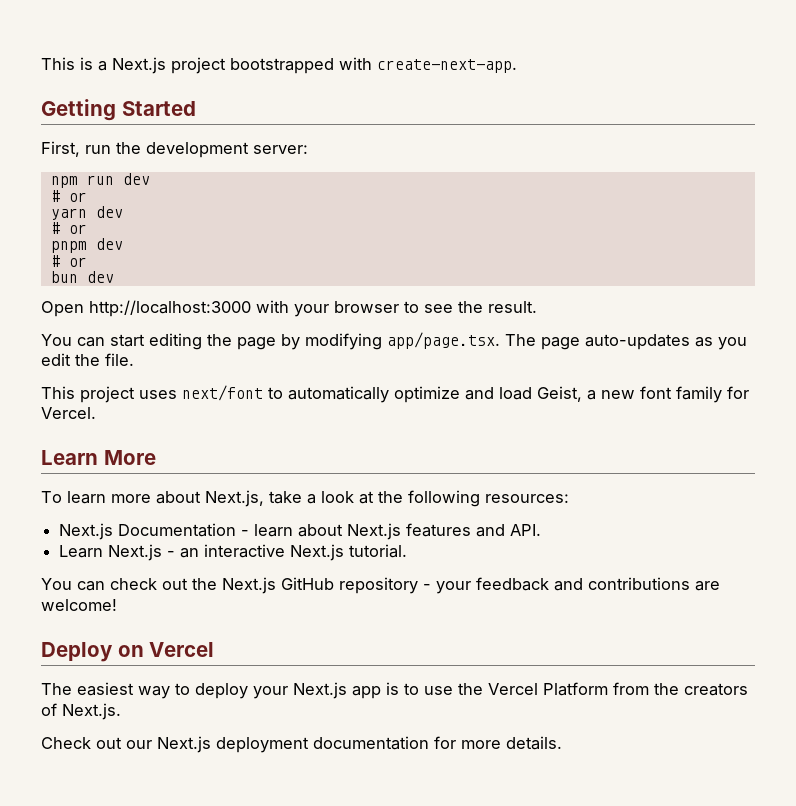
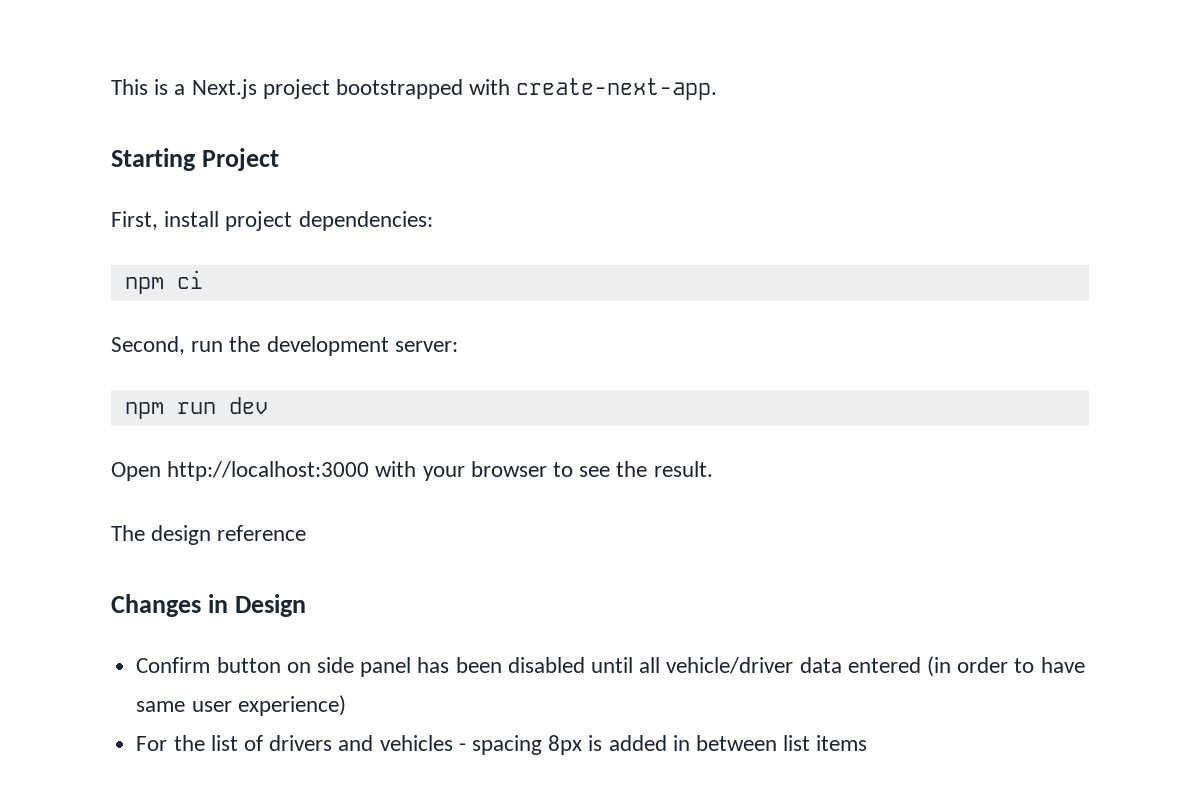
[41,99,196,121] Getting Started -> [111,148,279,171] Starting Project
(80, 149) none -> [164,211,433,231] [124,270,203,294] [111,336,185,355] install project dependencies: // npm ci // Second,
[50,190,87,202] [50,206,123,220] [50,222,87,234] [50,238,123,253] [50,255,87,267] [50,271,114,283] // # or // yarn dev // # or // pnpm dev // # or // bun dev -> (268, 405) none
[41,332,747,350] [41,353,134,366] [41,385,749,403] [41,407,96,419] [41,450,156,465] [41,490,569,507] [59,523,542,540] [59,544,408,561] [41,577,720,594] [41,599,117,611] [41,642,215,662] [41,682,748,699] [41,703,121,720] [41,736,562,753] You can start editing the page by modifying app/page.tsx. The page auto-updates as you edit the file. // This project uses next/font to automatically optimize and load Geist, a new font family for Vercel. // Learn More // To learn more about Next.js, take a look at the following resources: // Next.js Documentation - learn about Next.js features and API. // Learn Next.js - an interactive Next.js tutorial. // You can check out the Next.js GitHub repository - your feedback and contributions are welcome! // Deploy on Vercel // The easiest way to deploy your Next.js app is to use the Vercel Platform from the creators of Next.js. // Check out our Next.js deployment documentation for more details. -> [111,525,307,545] [111,594,306,617] [136,656,1085,677] [136,695,346,716] [136,735,868,755] The design reference // Changes in Design // Confirm button on side panel has been disabled until all vehicle/driver data entered (in order to have same user experience) // For the list of drivers and vehicles - spacing 8px is added in between list items

